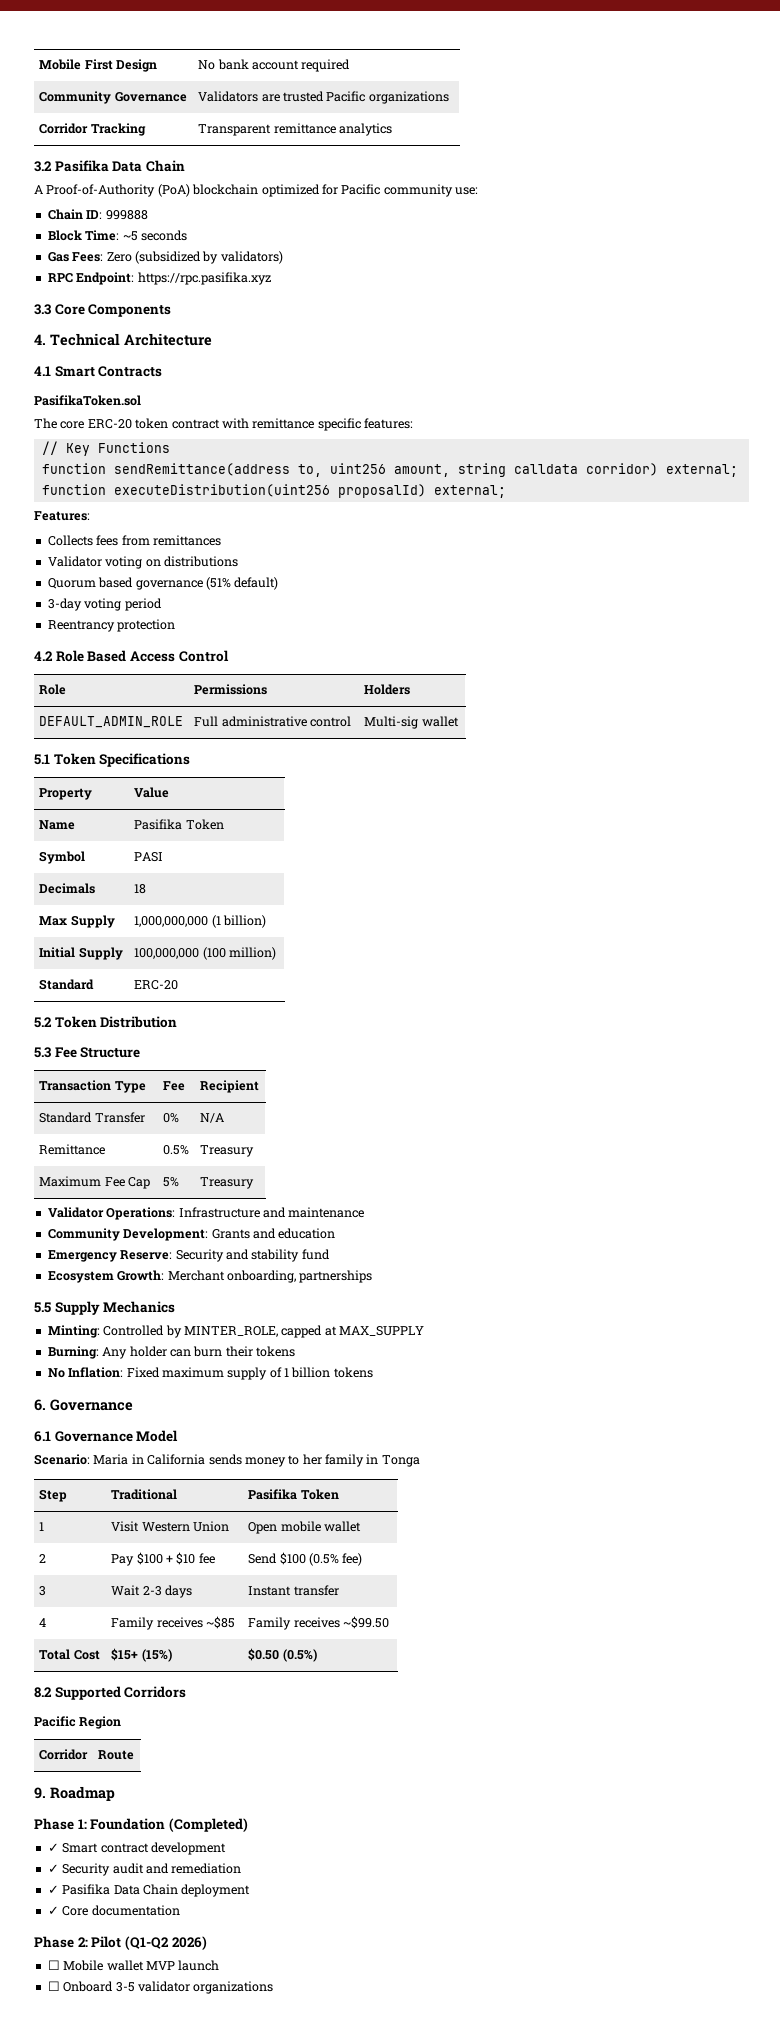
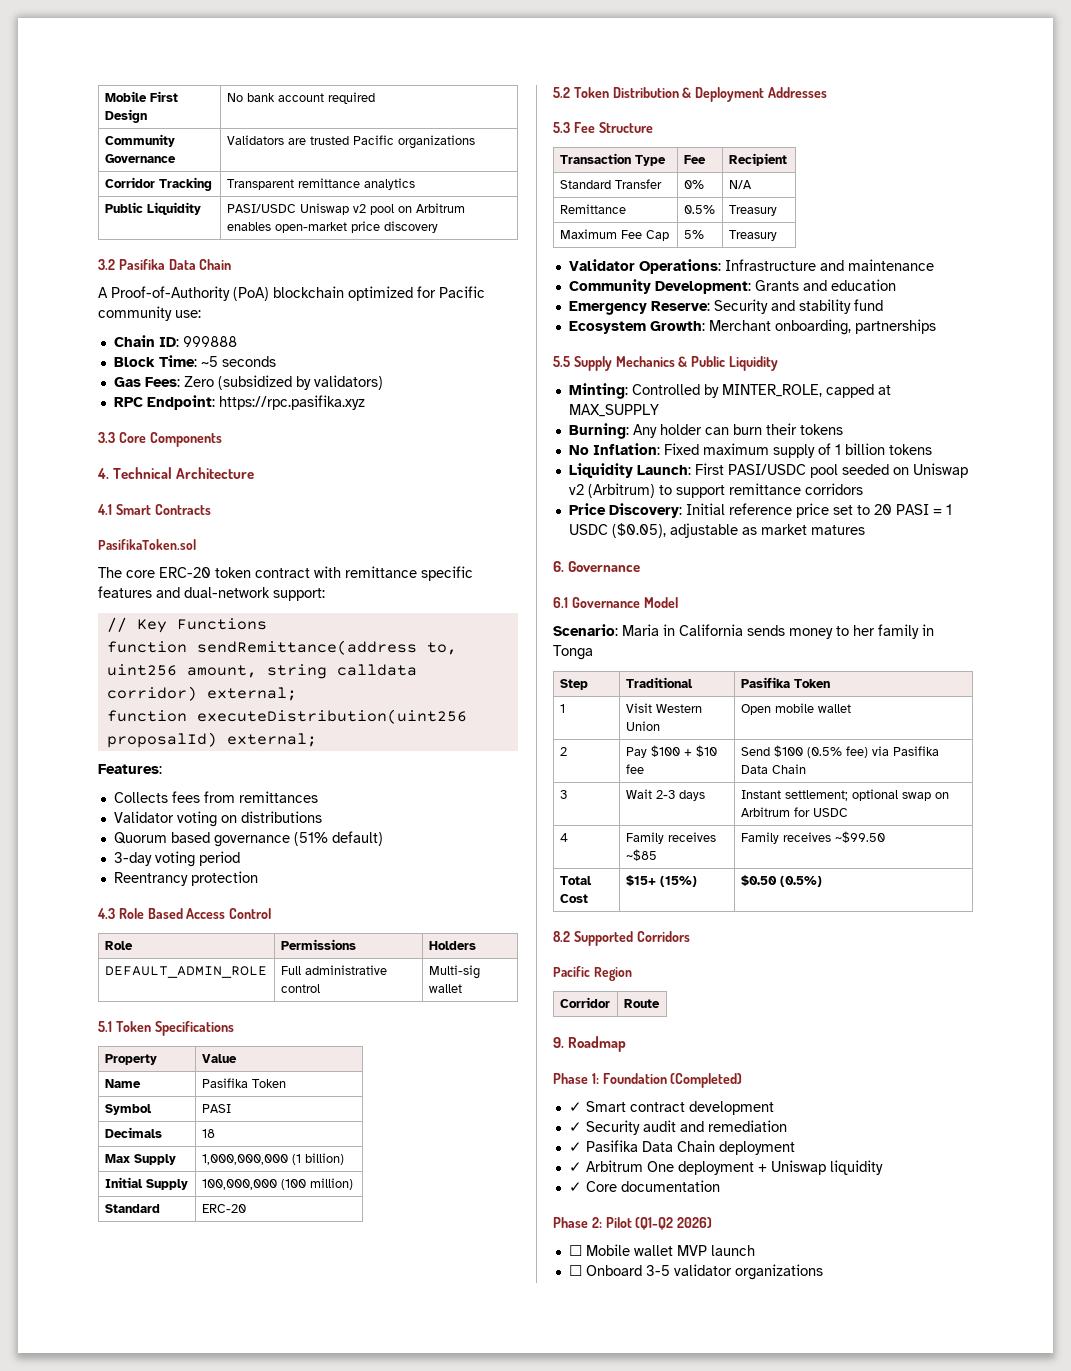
(392, 129) none -> [104,202,201,215] [226,203,465,215] [226,221,438,233] // Public Liquidity | PASI/USDC Uniswap v2 pool on Arbitrum enables open-market price discovery
[364,418,413,429] features: -> [98,586,325,601] features and dual-network support:
[34,651,53,661] 4.2 -> [97,908,115,919] 4.3
(178, 1022) none -> [682,87,827,102] & Deployment Addresses
(176, 1307) none -> [678,356,778,371] & Public Liquidity
(373, 1372) none -> [568,463,968,478] [568,483,863,498] [568,503,952,518] [568,523,865,538] // Liquidity Launch: First PASI/USDC pool seeded on Uniswap v2 (Arbitrum) to support remittance corridors // Price Discovery: Initial reference price set to 20 PASI = 1 USDC ($0.05), adjustable as market matures
(363, 1559) none -> [871,746,939,756] [740,764,806,774] via Pasifika Data Chain
[293,1585,339,1596] transfer -> [784,789,949,801] [740,807,848,817] settlement; optional swap on Arbitrum for USDC
(251, 1890) none -> [568,1160,883,1175] // ✓ Arbitrum One deployment + Uniswap liquidity

